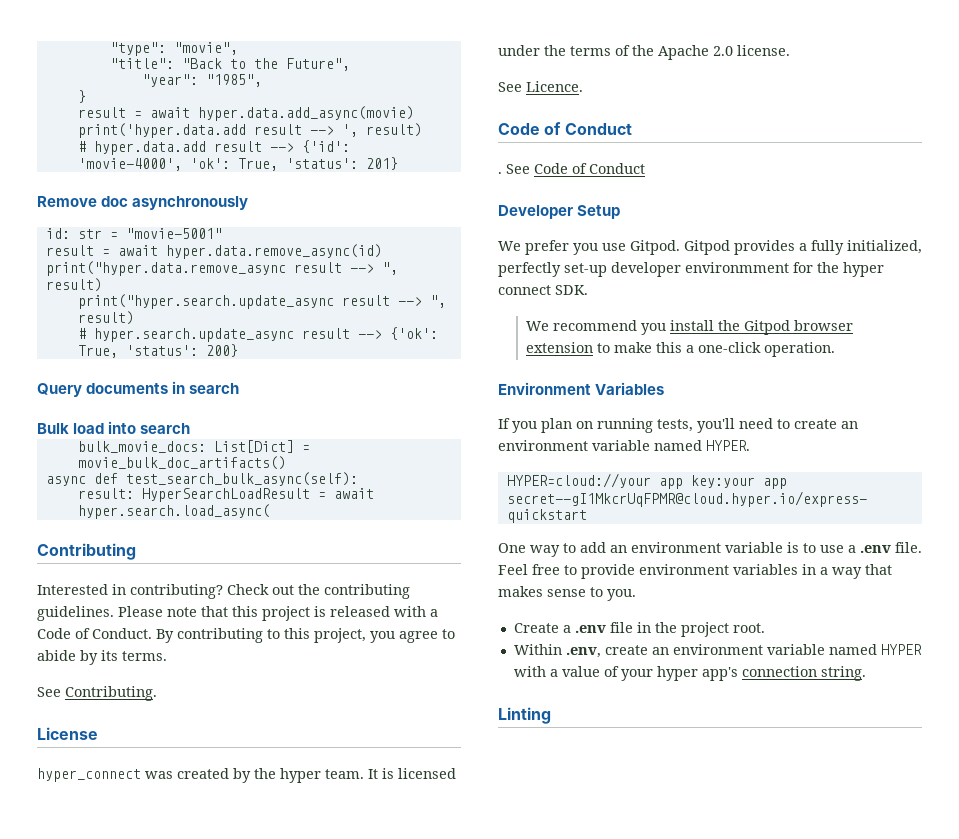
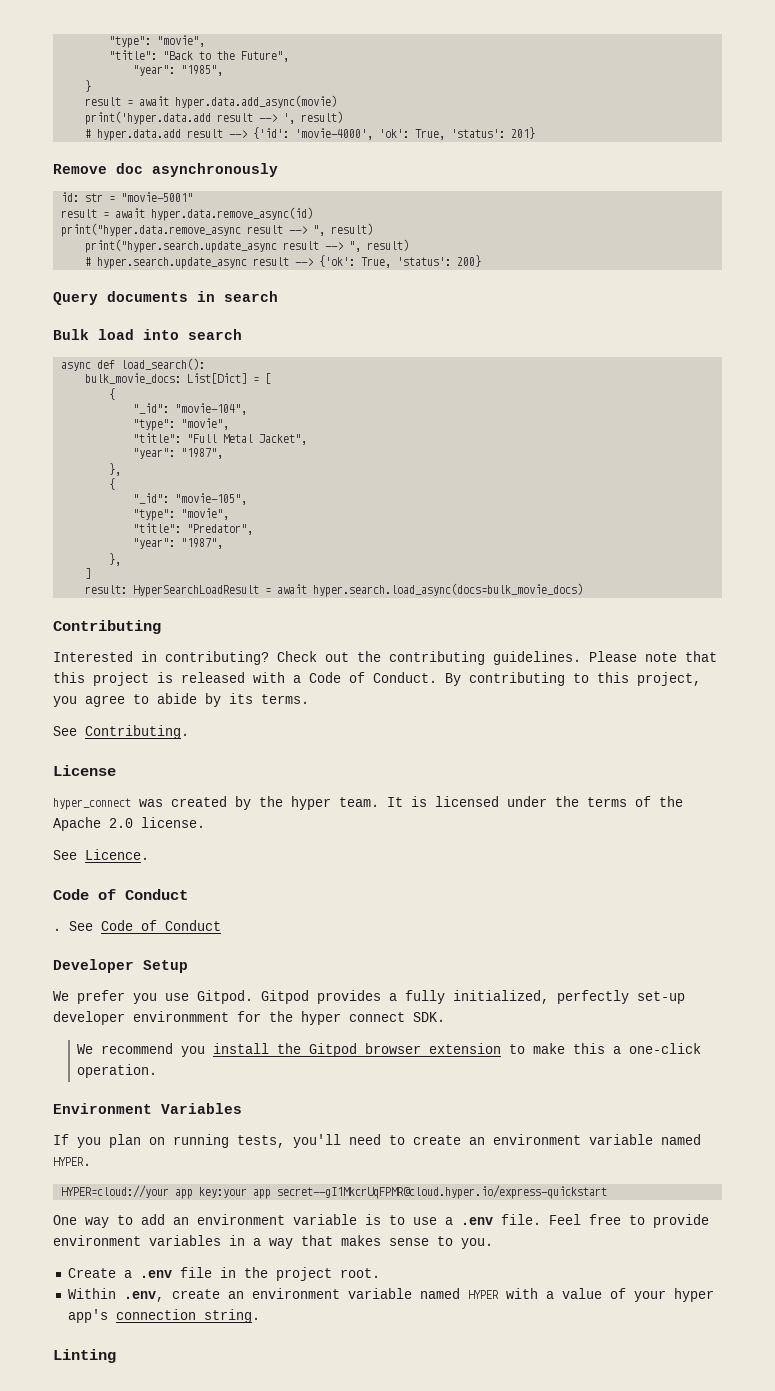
(191, 428) none -> [61,358,206,371] // async def load_search():
[77,456,286,470] [45,472,358,486] movie_bulk_doc_artifacts() // async def test_search_bulk_async(self): -> [265,373,272,384] [109,388,116,400] [133,403,248,415] [133,418,230,431] [133,433,308,445] [133,448,224,459] [109,463,122,476] [109,478,116,490] [133,493,248,505] [133,508,230,521] [133,523,254,535] [133,538,224,549] [109,553,122,566] [85,568,92,579] [ // { // "_id": "movie-104", // "type": "movie", // "title": "Full Metal Jacket", // "year": "1987", // }, // { // "_id": "movie-105", // "type": "movie", // "title": "Predator", // "year": "1987", // }, // ]
[77,504,270,519] hyper.search.load_async( -> [313,583,584,597] hyper.search.load_async(docs=bulk_movie_docs)

